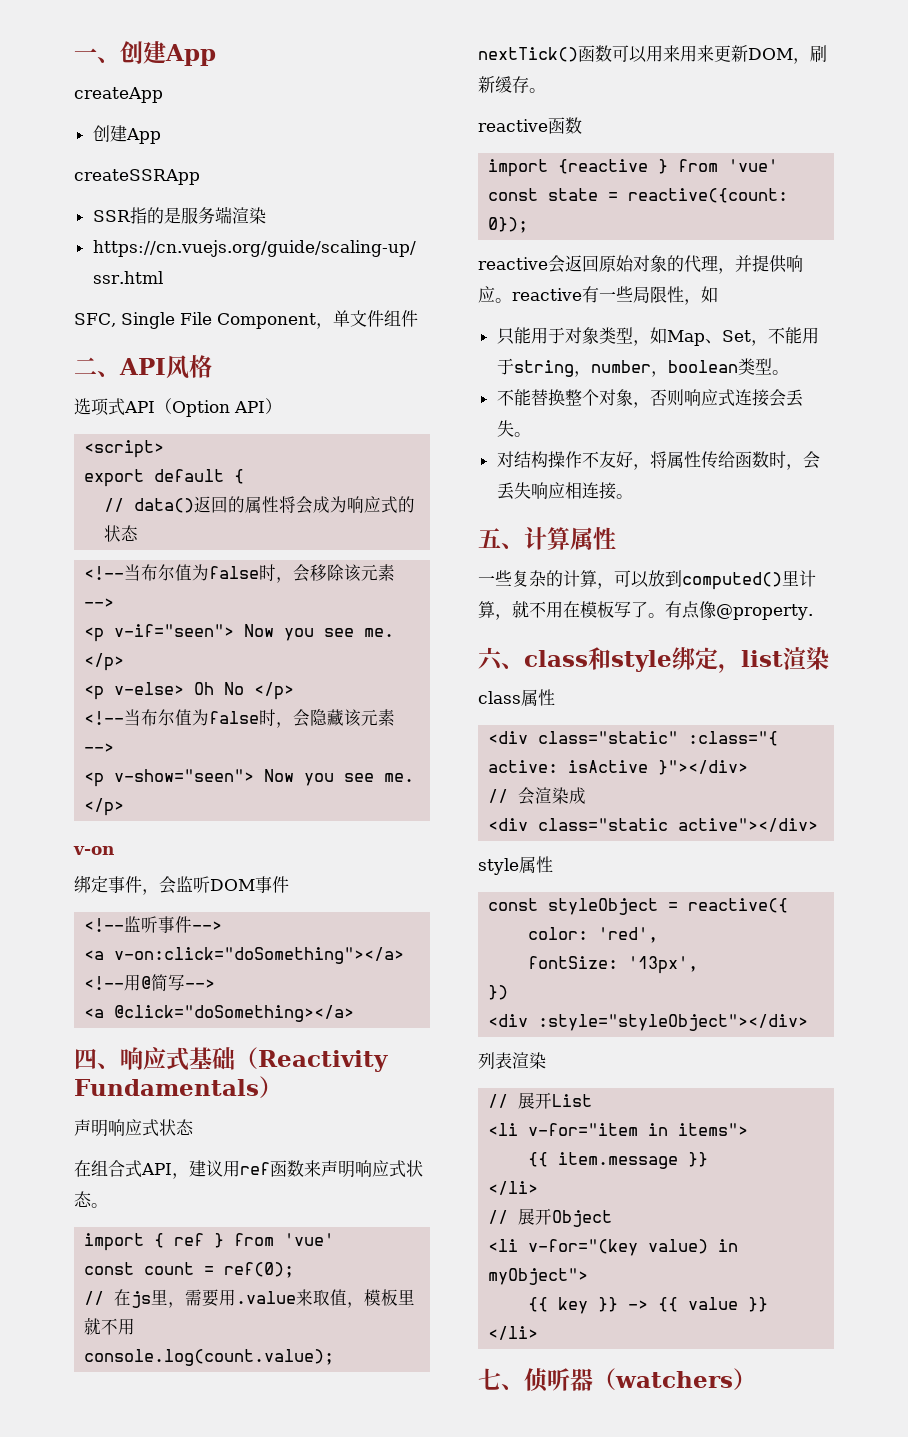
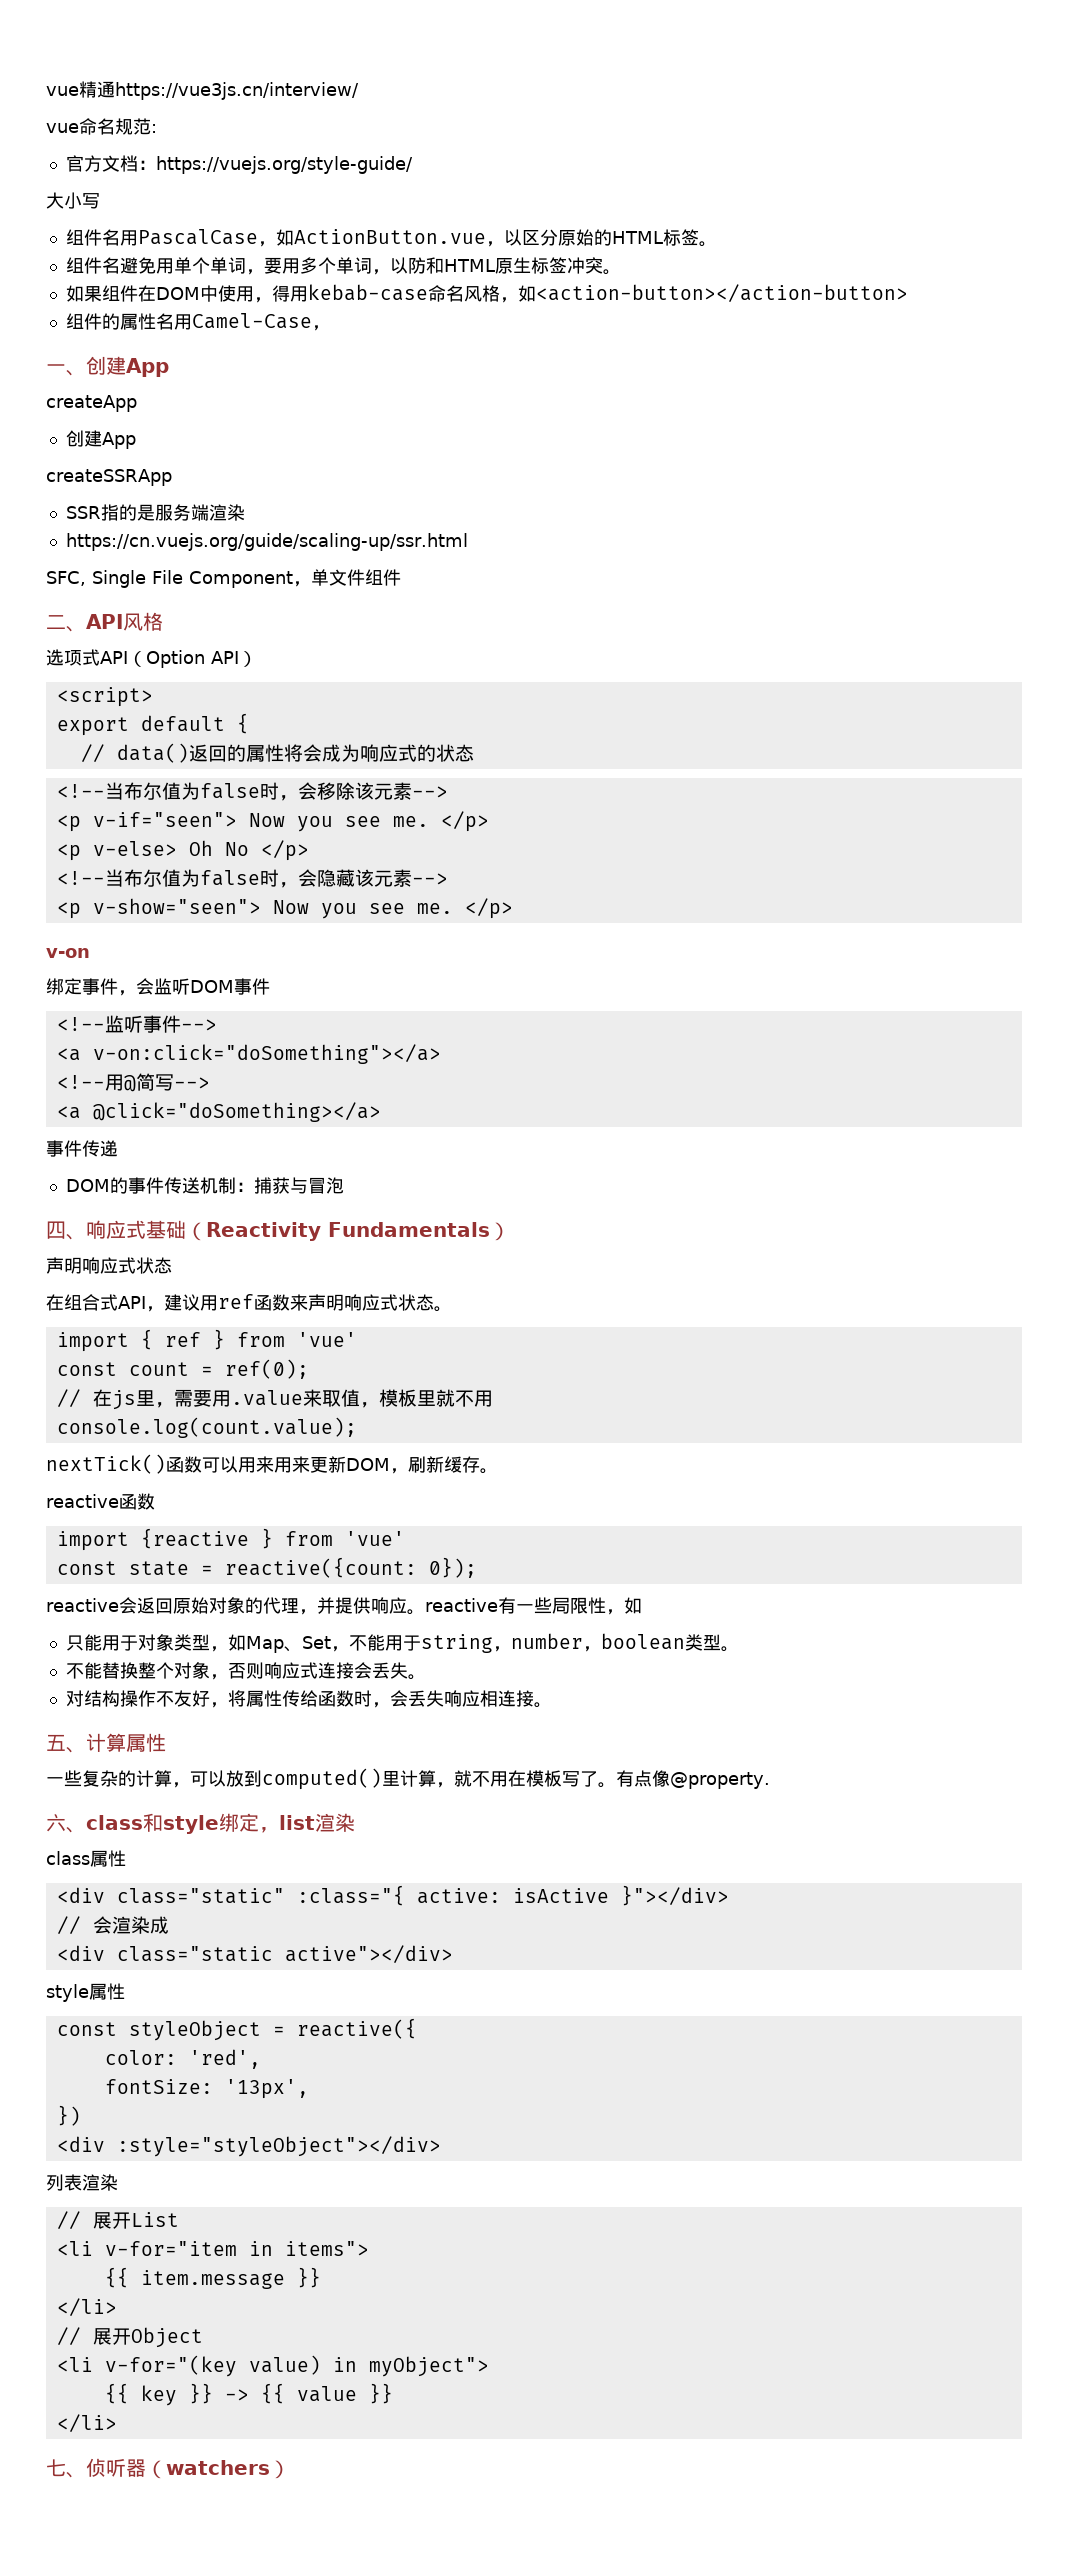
(74, 54) none -> [46,81,359,100] [46,118,157,135] [65,155,413,174] [46,192,100,209] [65,229,717,247] [65,257,621,275] [65,284,908,303] [65,313,330,331] vue精通https://vue3js.cn/interview/ // vue命名规范: // 官方文档：https://vuejs.org/style-guide/ // 大小写 // 组件名用PascalCase，如ActionButton.vue，以区分原始的HTML标签。 // 组件名避免用单个单词，要用多个单词，以防和HTML原生标签冲突。 // 如果组件在DOM中使用，得用kebab-case命名风格，如<action-button></action-button> // 组件的属性名用Camel-Case， //
(355, 1013) none -> [46,1140,118,1157] [65,1177,344,1194] // 事件传递 // DOM的事件传送机制：捕获与冒泡

